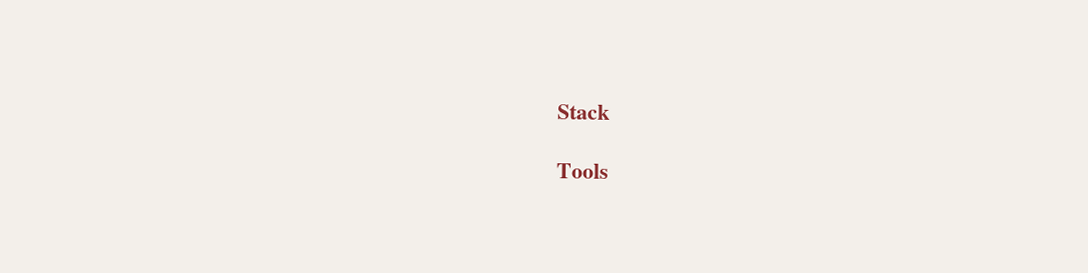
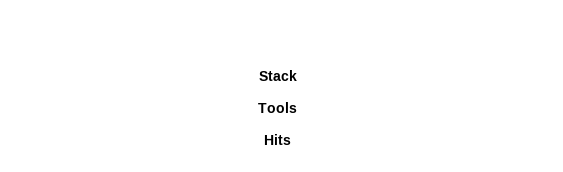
(609, 171) none -> [264,134,291,145] // Hits

